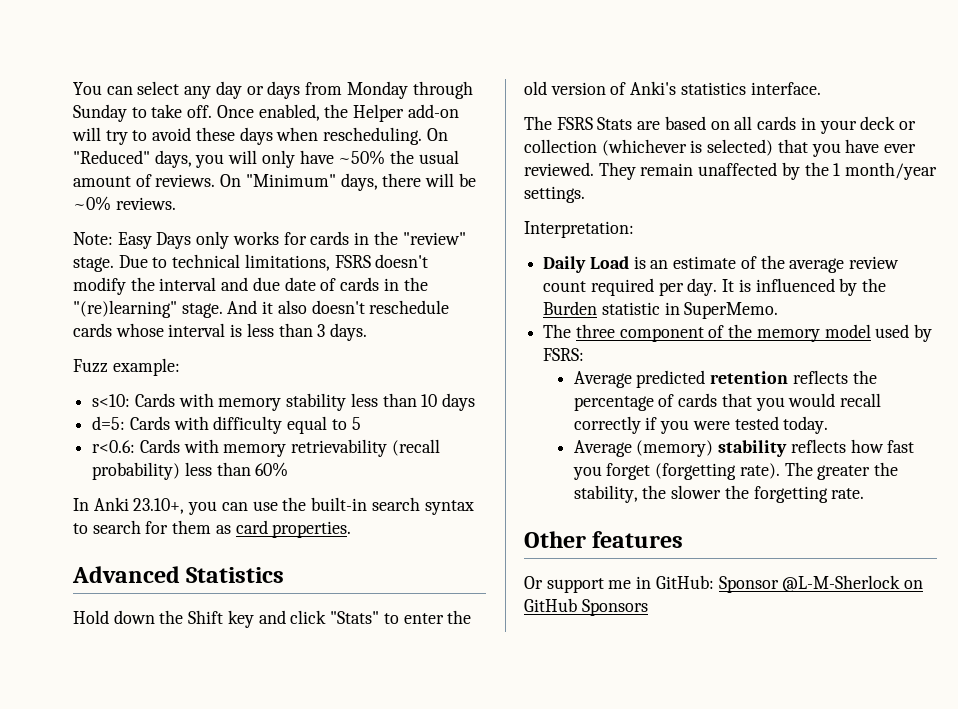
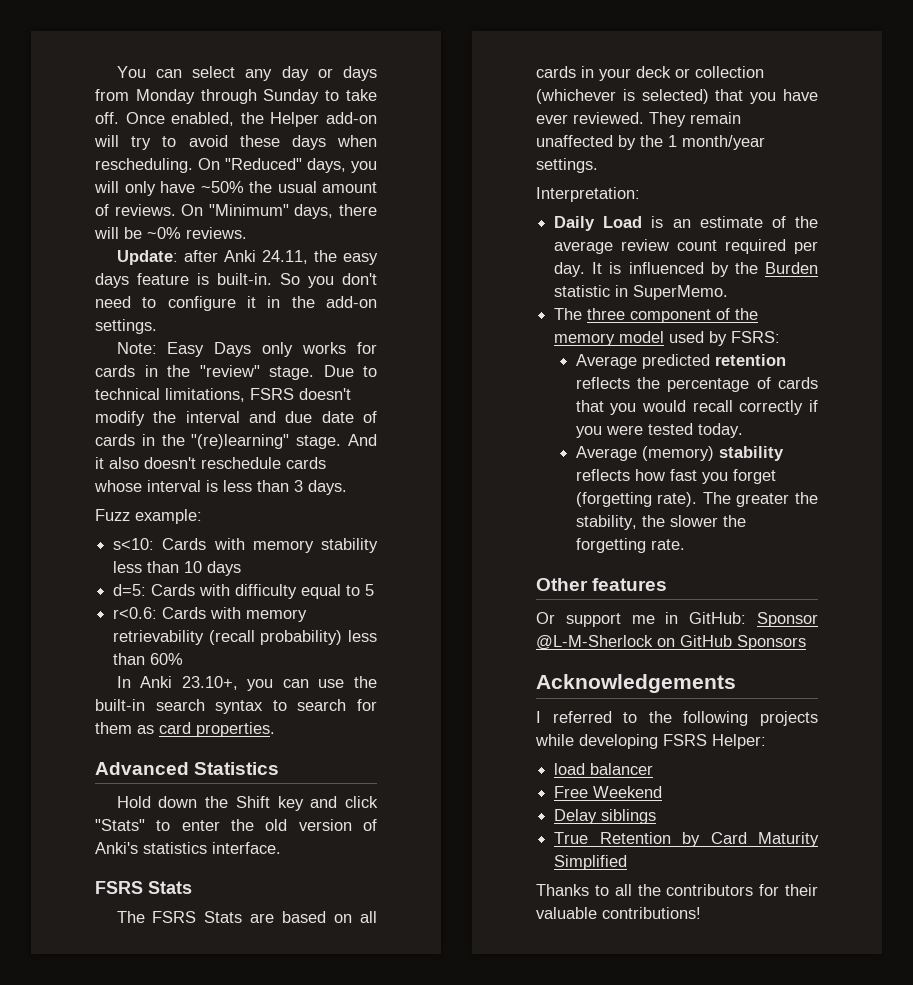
(176, 203) none -> [116,250,378,265] [95,273,377,288] [95,296,377,311] [95,319,157,334] // Update: after Anki 24.11, the easy days feature is built-in. So you don't need to configure it in the add-on settings.
(821, 88) none -> [95,881,192,894] // FSRS Stats
(648, 607) none -> [536,674,736,693] [536,711,818,726] [535,734,766,749] [554,763,654,775] [554,786,663,798] [554,809,657,824] [554,832,819,847] [554,855,628,870] [536,884,818,896] [536,907,701,919] // Acknowledgements // I referred to the following projects while developing FSRS Helper: // load balancer // Free Weekend // Delay siblings // True Retention by Card Maturity Simplified // Thanks to all the contributors for their valuable contributions!

